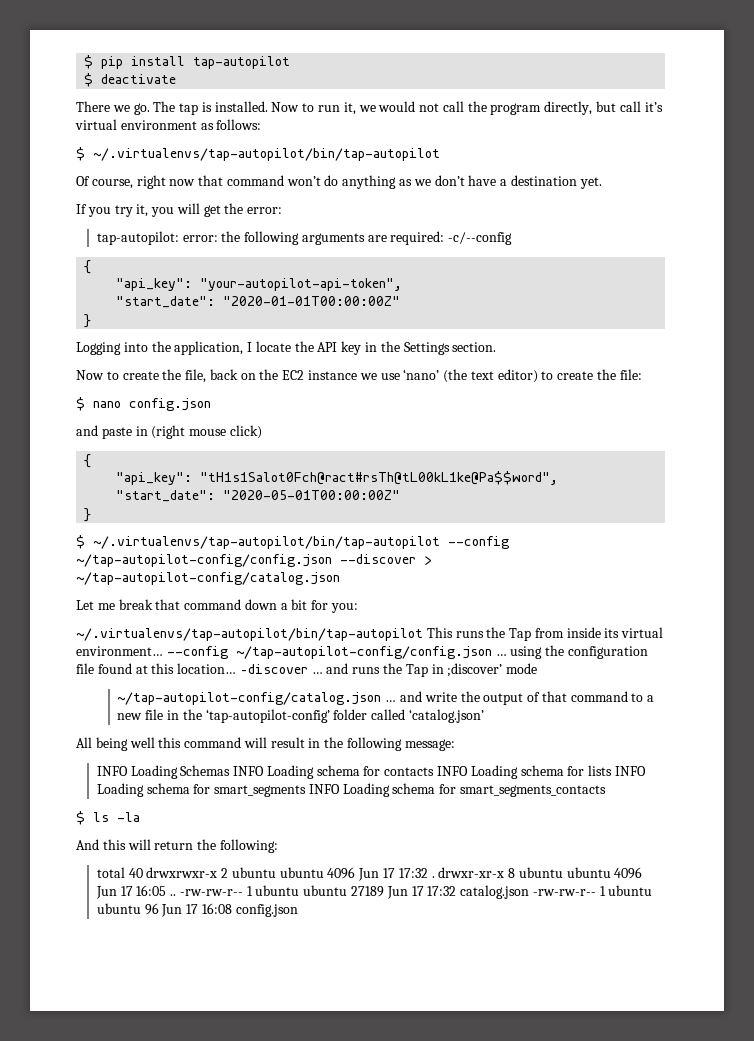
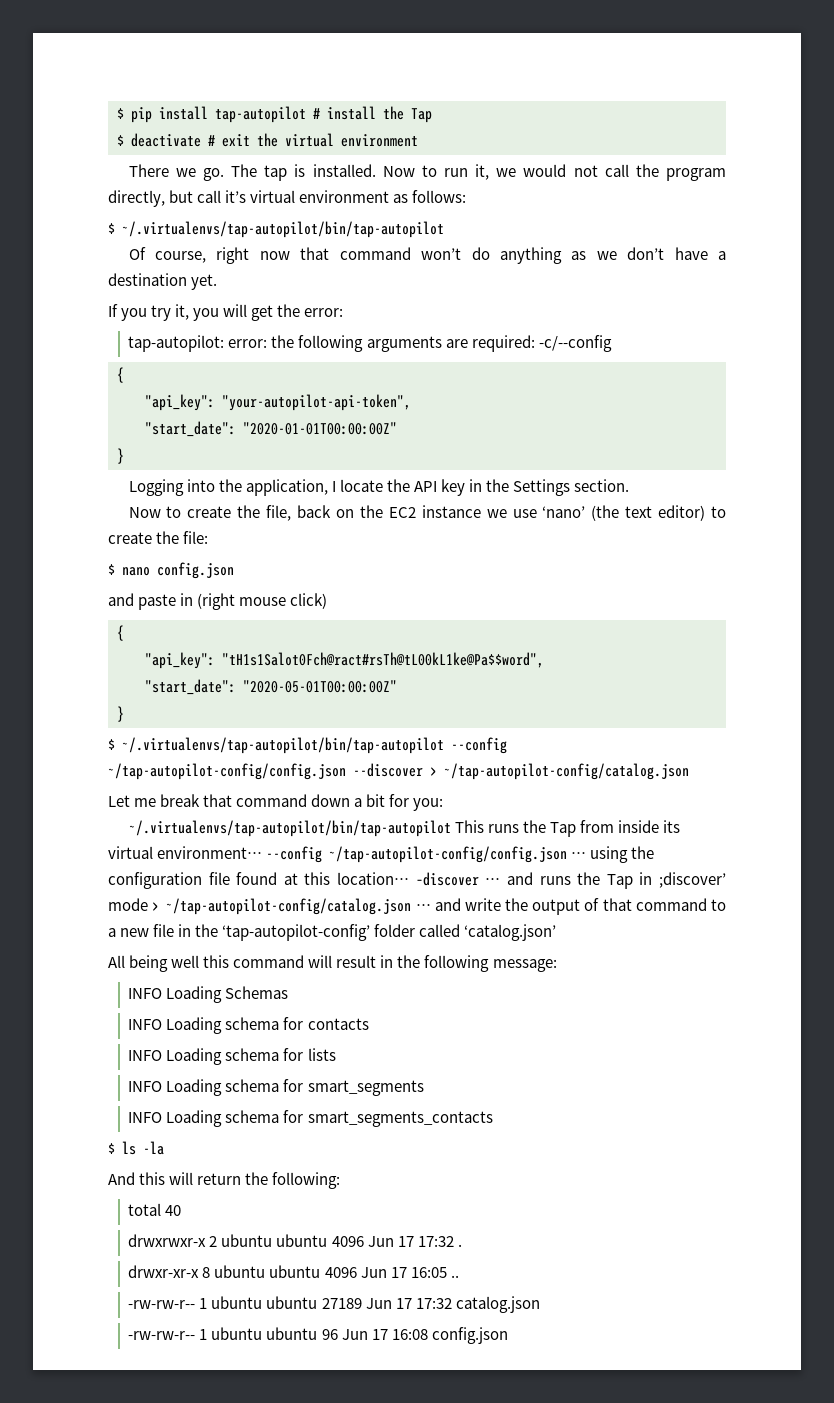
[84,73,177,87] // $ deactivate -> [313,106,432,123] [117,133,418,147] # install the Tap // $ deactivate # exit the virtual environment
(538, 668) // -> [152,902,160,911] >
(231, 770) none -> (289, 992) //
(435, 771) none -> (369, 1024) //
(613, 770) none -> (336, 1054) //
(307, 791) none -> (424, 1088) //
(143, 873) none -> (182, 1210) //
(435, 877) none -> (462, 1245) //
(177, 895) none -> (459, 1276) //
(530, 892) none -> (540, 1304) //

